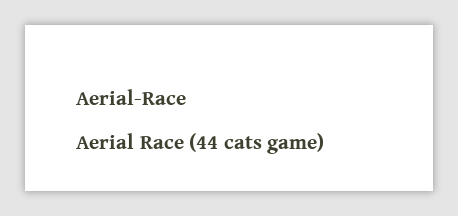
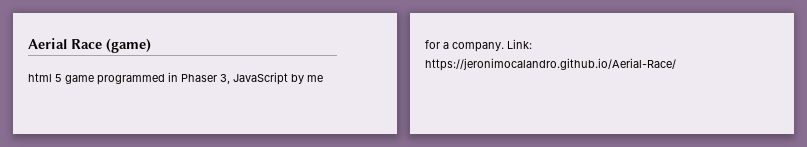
[76,89,186,105] Aerial-Race // -> (28, 43) none
[189,133,325,154] (44 cats game) -> [106,38,151,53] [28,72,323,85] [425,39,532,52] [425,58,676,71] (game) // html 5 game programmed in Phaser 3, JavaScript by me for a company. Link: https://jeronimocalandro.github.io/Aerial-Race/

